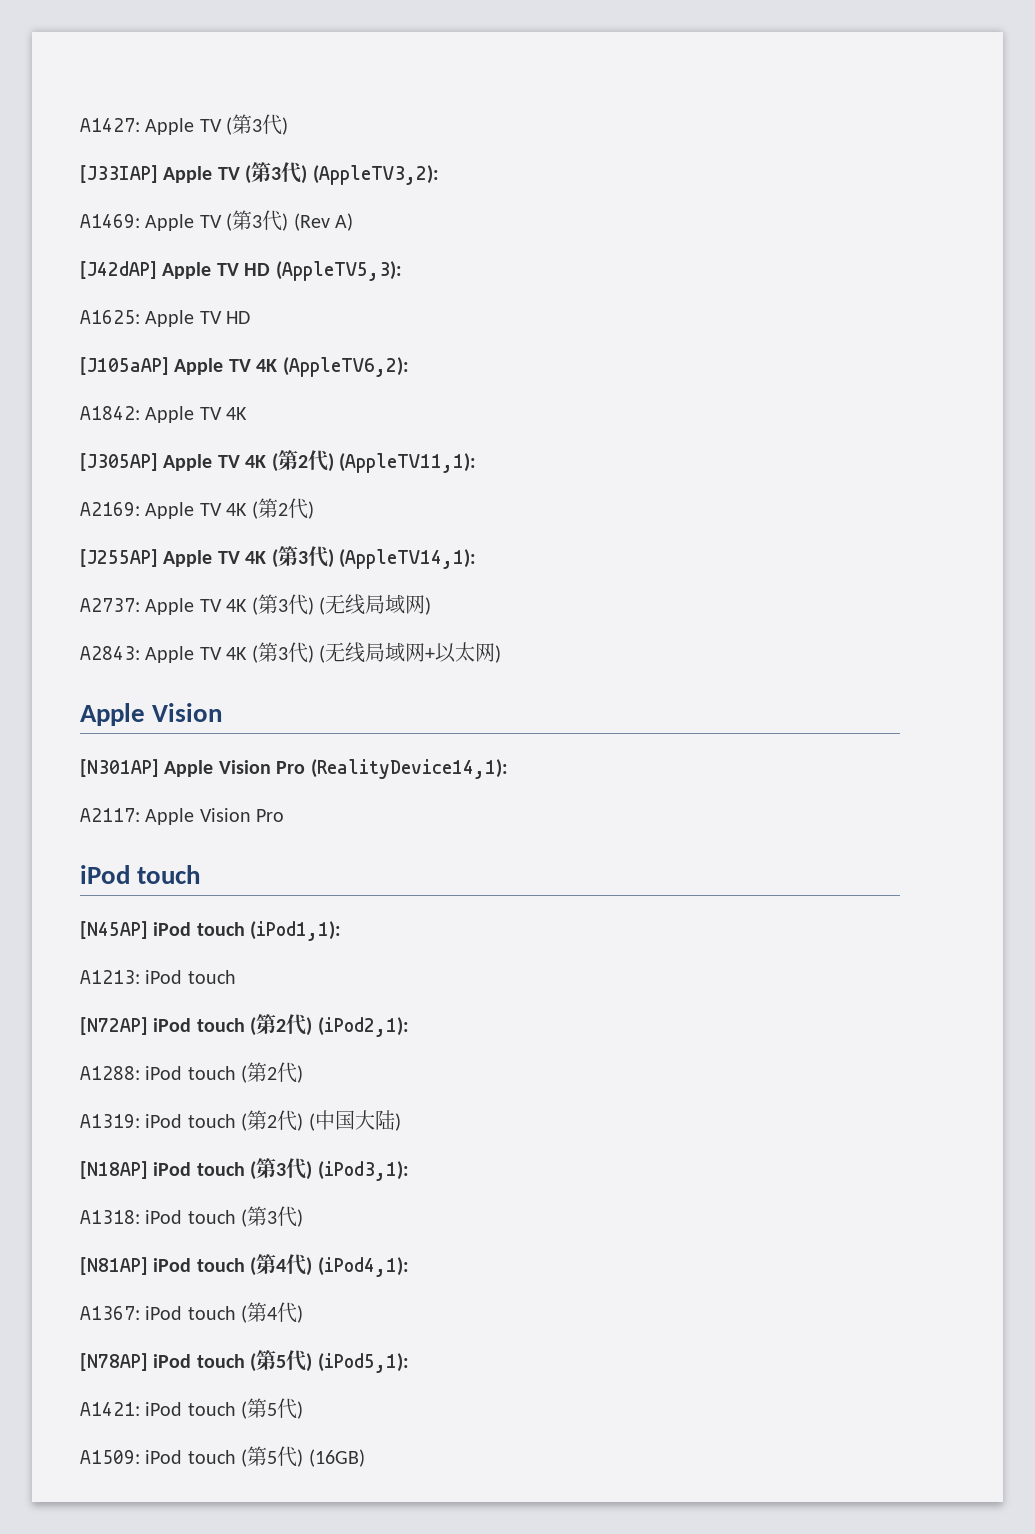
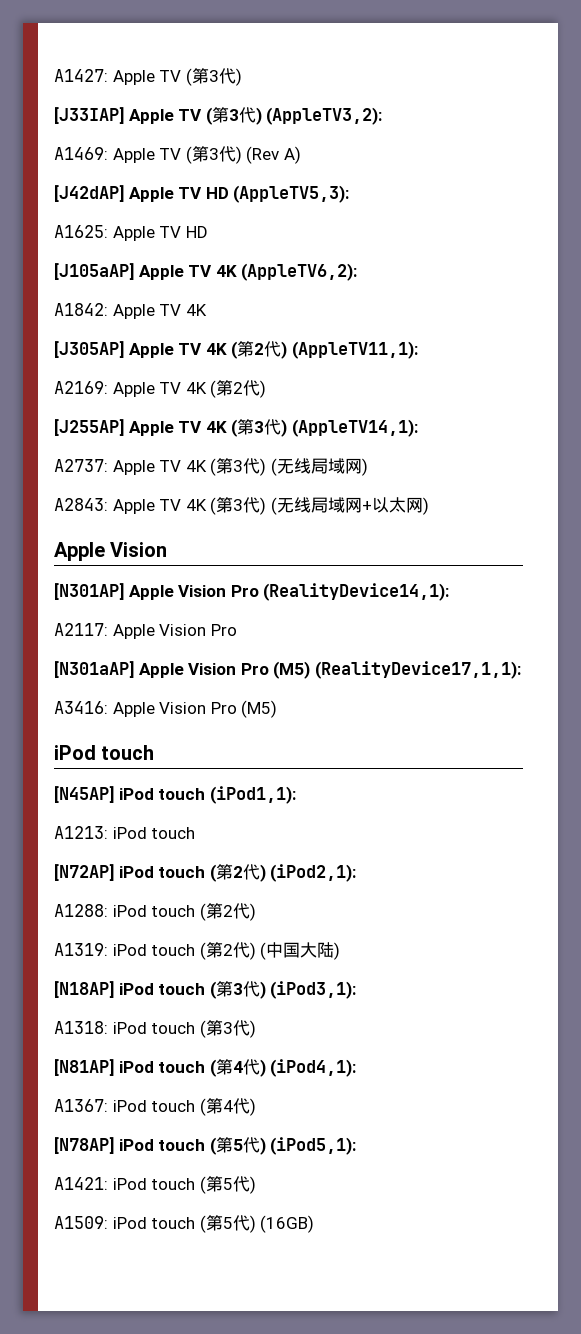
(285, 815) none -> [54,661,521,679] [54,700,278,718] // [N301aAP] Apple Vision Pro (M5) (RealityDevice17,1,1): // A3416: Apple Vision Pro (M5)

